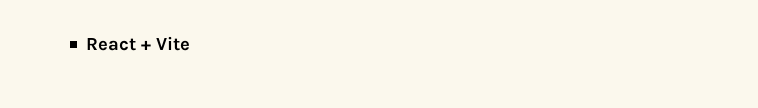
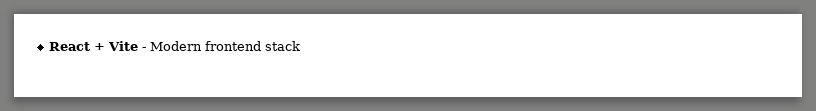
(191, 43) none -> [141,41,300,51] - Modern frontend stack

